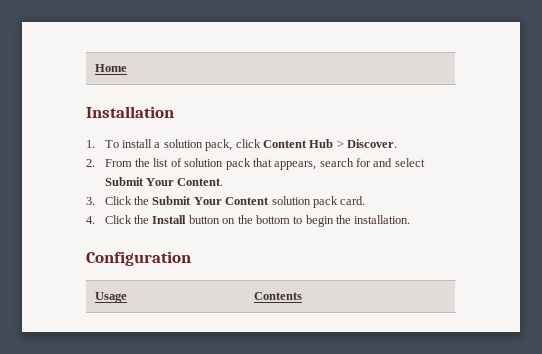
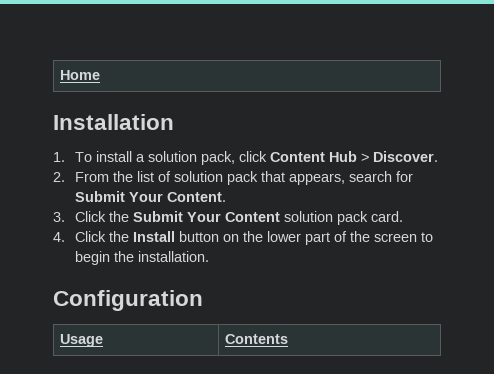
[373,158,425,167] and select -> (414, 176) none
[255,215,290,224] bottom -> [267,231,418,245] lower part of the screen

